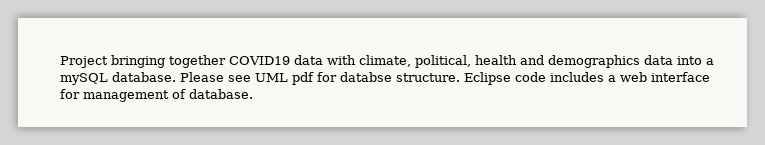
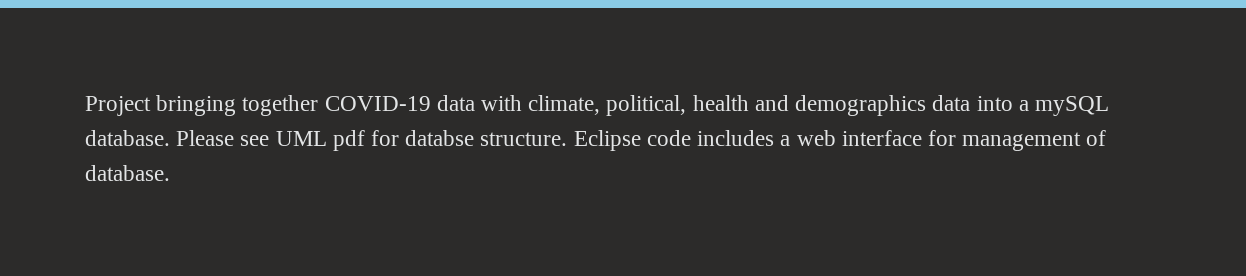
[229,56,290,65] COVID19 -> [324,96,431,111] COVID-19

